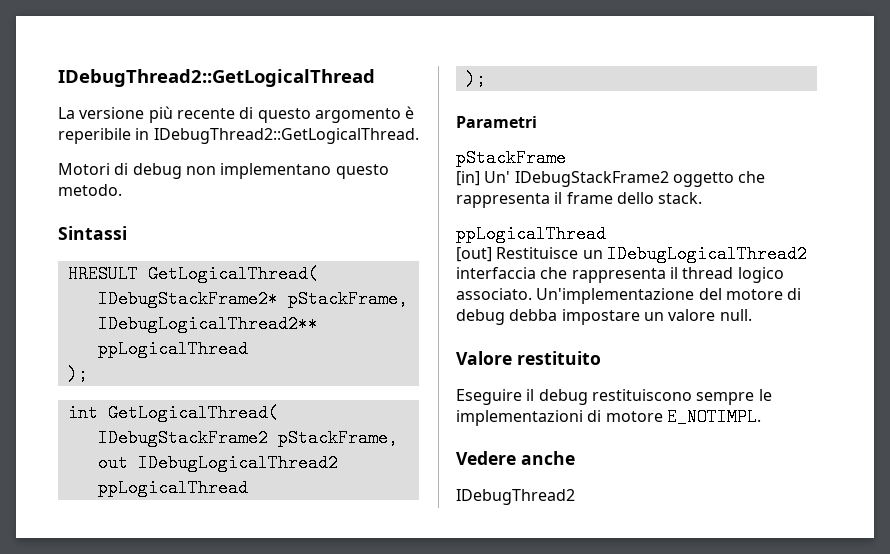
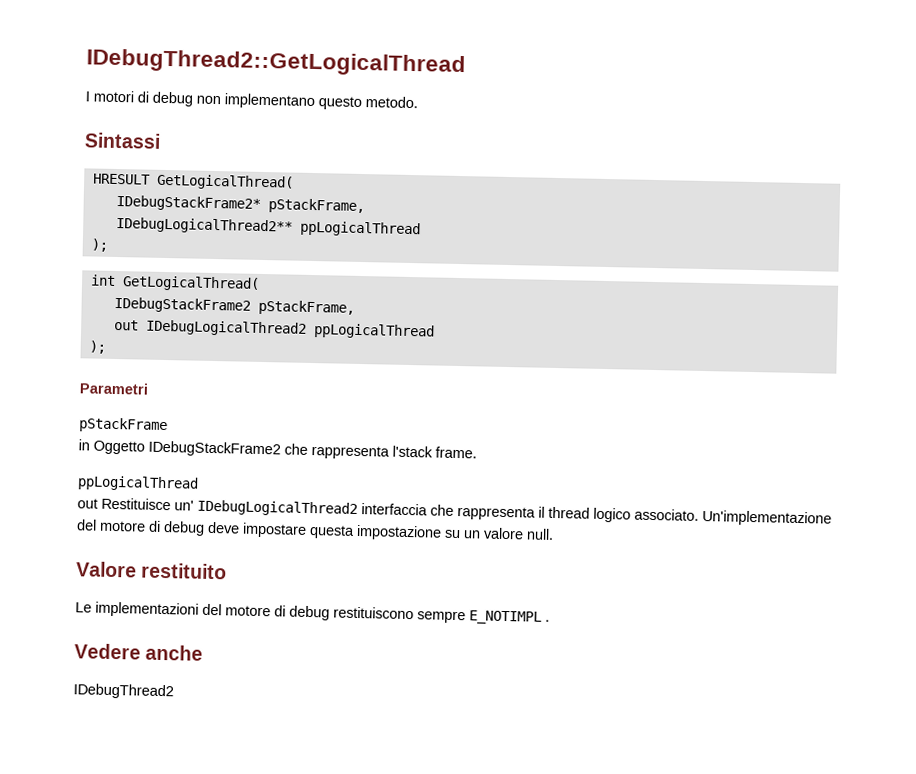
[58,106,415,123] [58,128,419,144] [58,163,110,175] La versione più recente di questo argomento è reperibile in IDebugThread2::GetLogicalThread. // Motori -> [85,90,134,103] I motori
[456,171,766,187] [456,192,703,208] [456,225,606,243] [456,247,603,262] [in] Un' IDebugStackFrame2 oggetto che rappresenta il frame dello stack. // ppLogicalThread // [out] Restituisce un -> [78,439,477,460] [77,475,199,492] [77,497,194,511] in Oggetto IDebugStackFrame2 che rappresenta l'stack frame. // ppLogicalThread // out Restituisce un'
[509,309,640,325] debba impostare -> [207,521,461,541] deve impostare questa impostazione su
[456,389,772,405] [456,408,761,426] Eseguire il debug restituiscono sempre le implementazioni di motore E_NOTIMPL. -> [75,601,550,625] Le implementazioni del motore di debug restituiscono sempre E_NOTIMPL .

